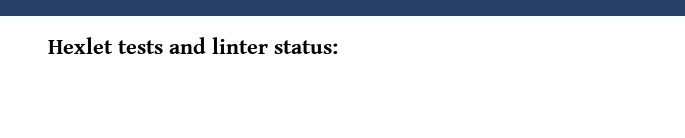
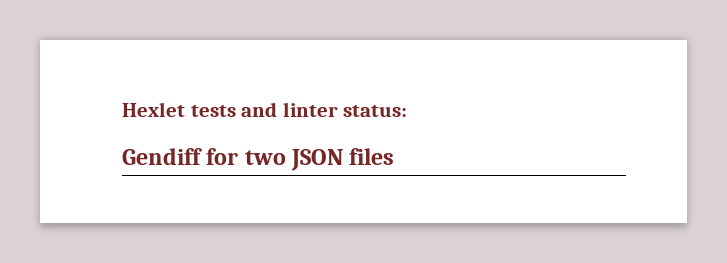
(338, 47) none -> [122,148,395,171] // Gendiff for two JSON files

